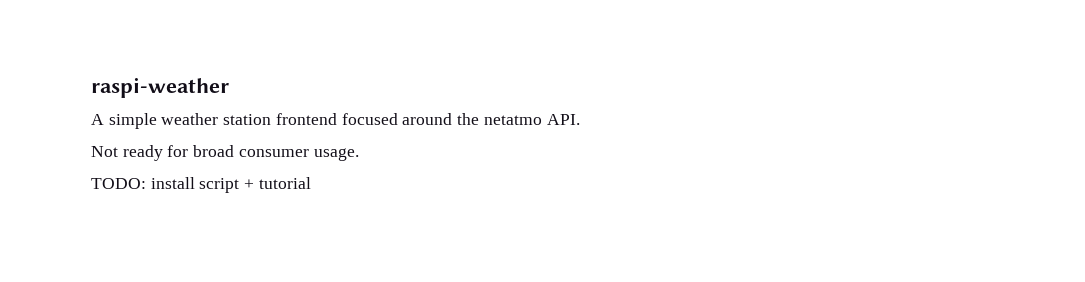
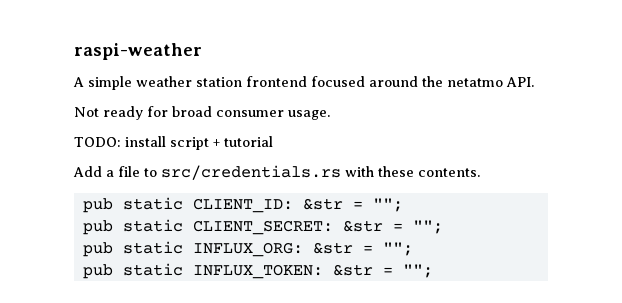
(311, 183) none -> [73,165,480,180] [82,197,403,213] [82,219,443,235] [82,241,413,257] [82,263,433,279] // Add a file to src/credentials.rs with these contents. // pub static CLIENT_ID: &str = ""; // pub static CLIENT_SECRET: &str = ""; // pub static INFLUX_ORG: &str = ""; // pub static INFLUX_TOKEN: &str = "";

